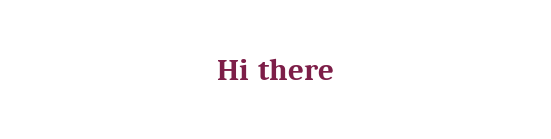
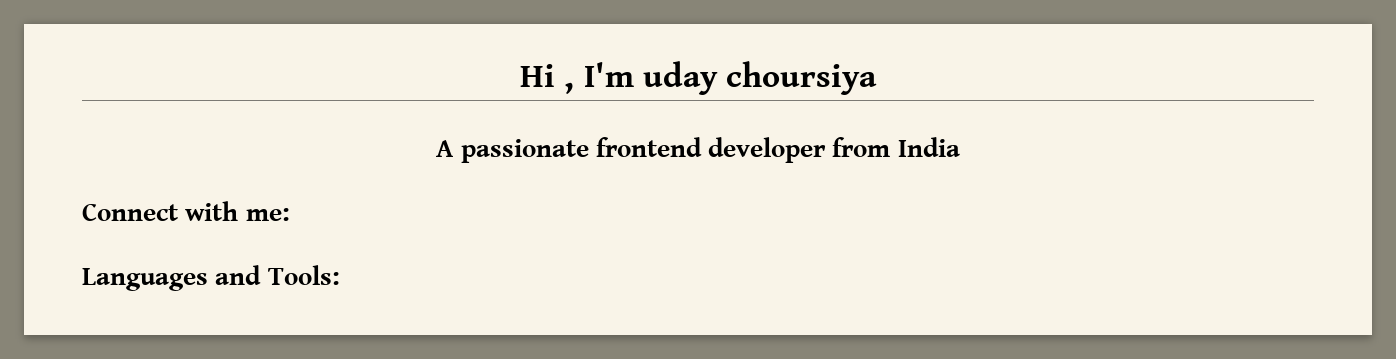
[257,58,334,80] there -> [564,61,877,95] [436,137,960,163] [82,201,290,221] [82,265,340,291] , I'm uday choursiya // A passionate frontend developer from India // Connect with me: // Languages and Tools:

